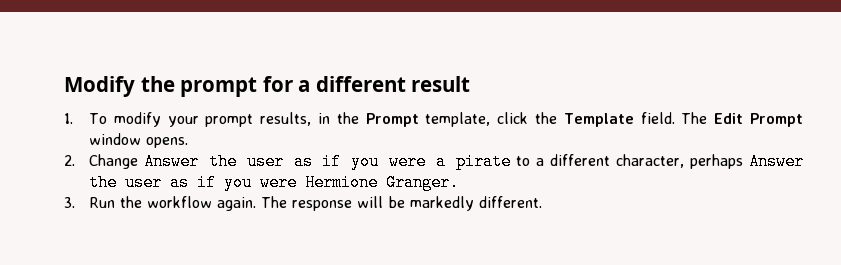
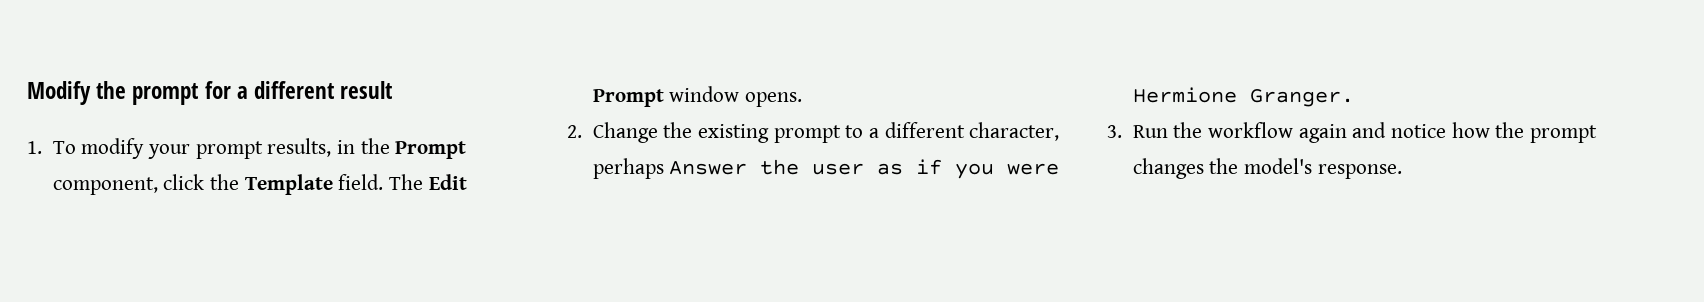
[425,112,491,127] template, -> [52,177,158,195] component,
[144,153,511,170] Answer the user as if you were a pirate -> [663,122,841,143] the existing prompt
[216,196,542,211] again. The response will be markedly different. -> [1298,122,1597,143] [1132,158,1402,179] again and notice how the prompt changes the model's response.

